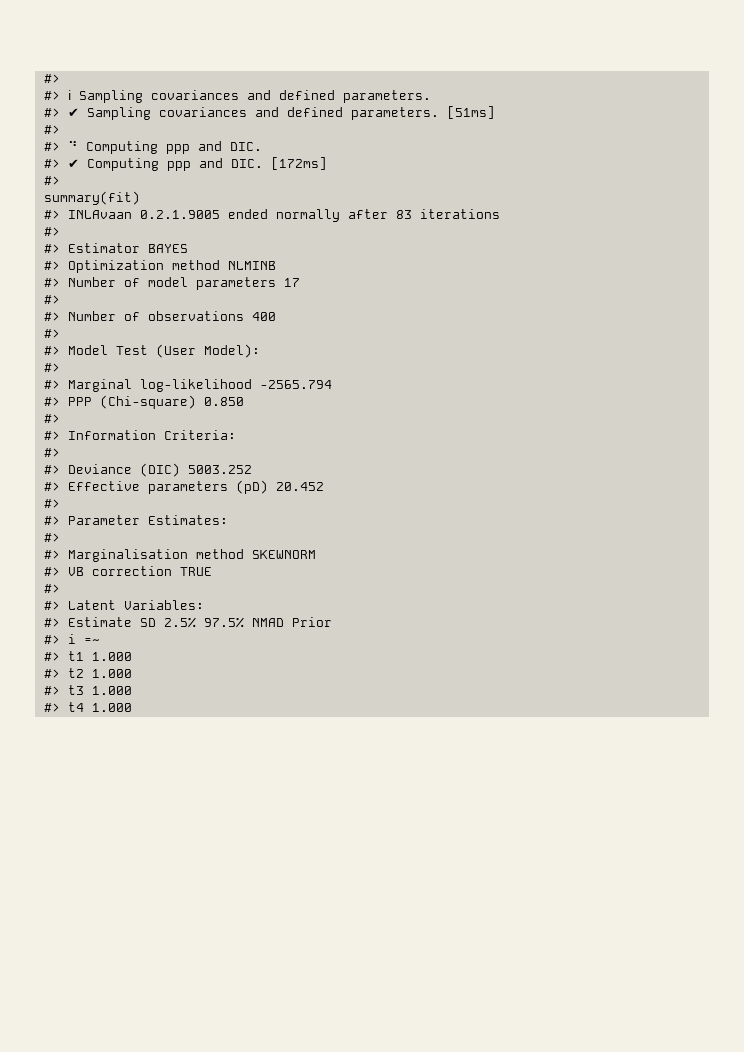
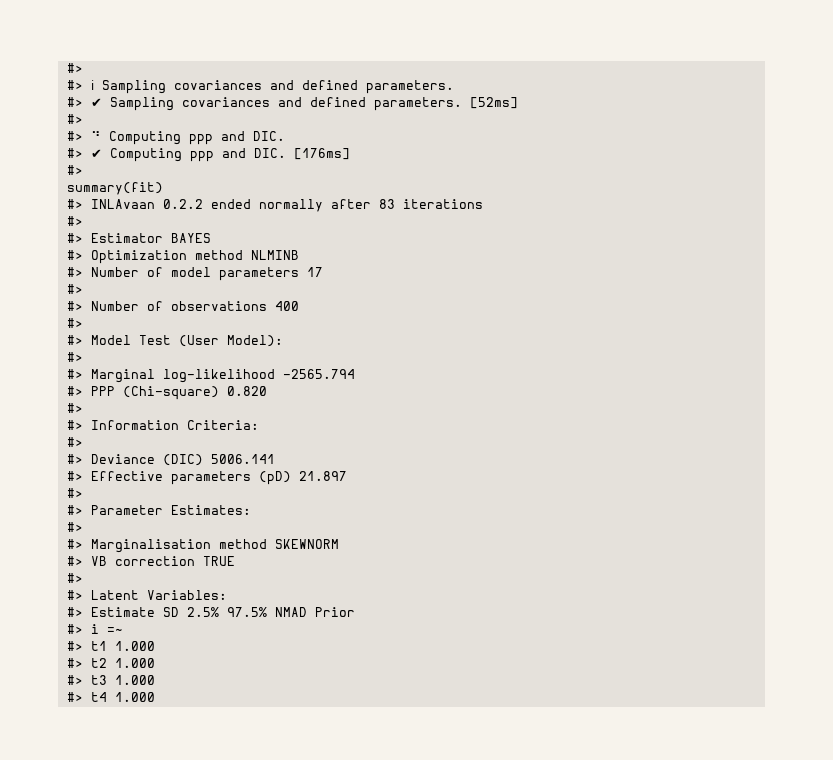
[446,106,495,119] [51ms] -> [469,97,518,109] [52ms]
[270,157,327,170] [172ms] -> [293,148,350,160] [176ms]
[139,210,220,219] 0.2.1.9005 -> [162,199,203,209] 0.2.2
[203,397,244,406] 0.850 -> [226,386,267,396] 0.820
[187,465,252,474] 5003.252 -> [210,454,275,464] 5006.141
[275,482,324,491] 20.452 -> [298,471,347,481] 21.897

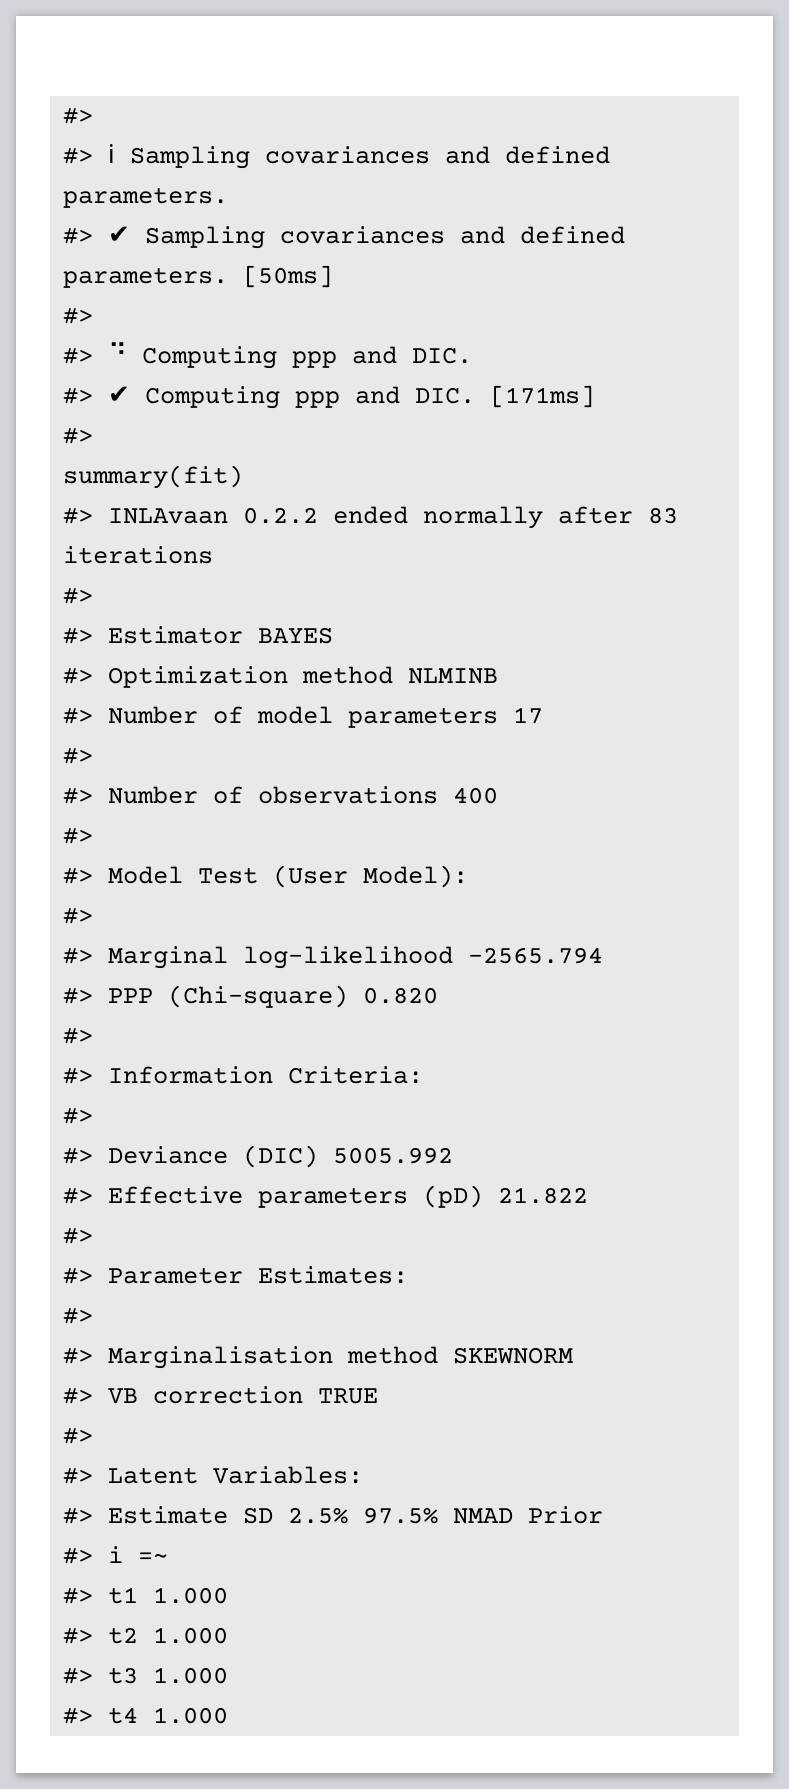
[469,97,518,109] [52ms] -> [242,265,333,288] [50ms]
[293,148,350,160] [176ms] -> [489,385,595,408] [171ms]
[210,454,275,464] 5006.141 -> [332,1147,453,1164] 5005.992
[298,471,347,481] 21.897 -> [497,1187,588,1204] 21.822

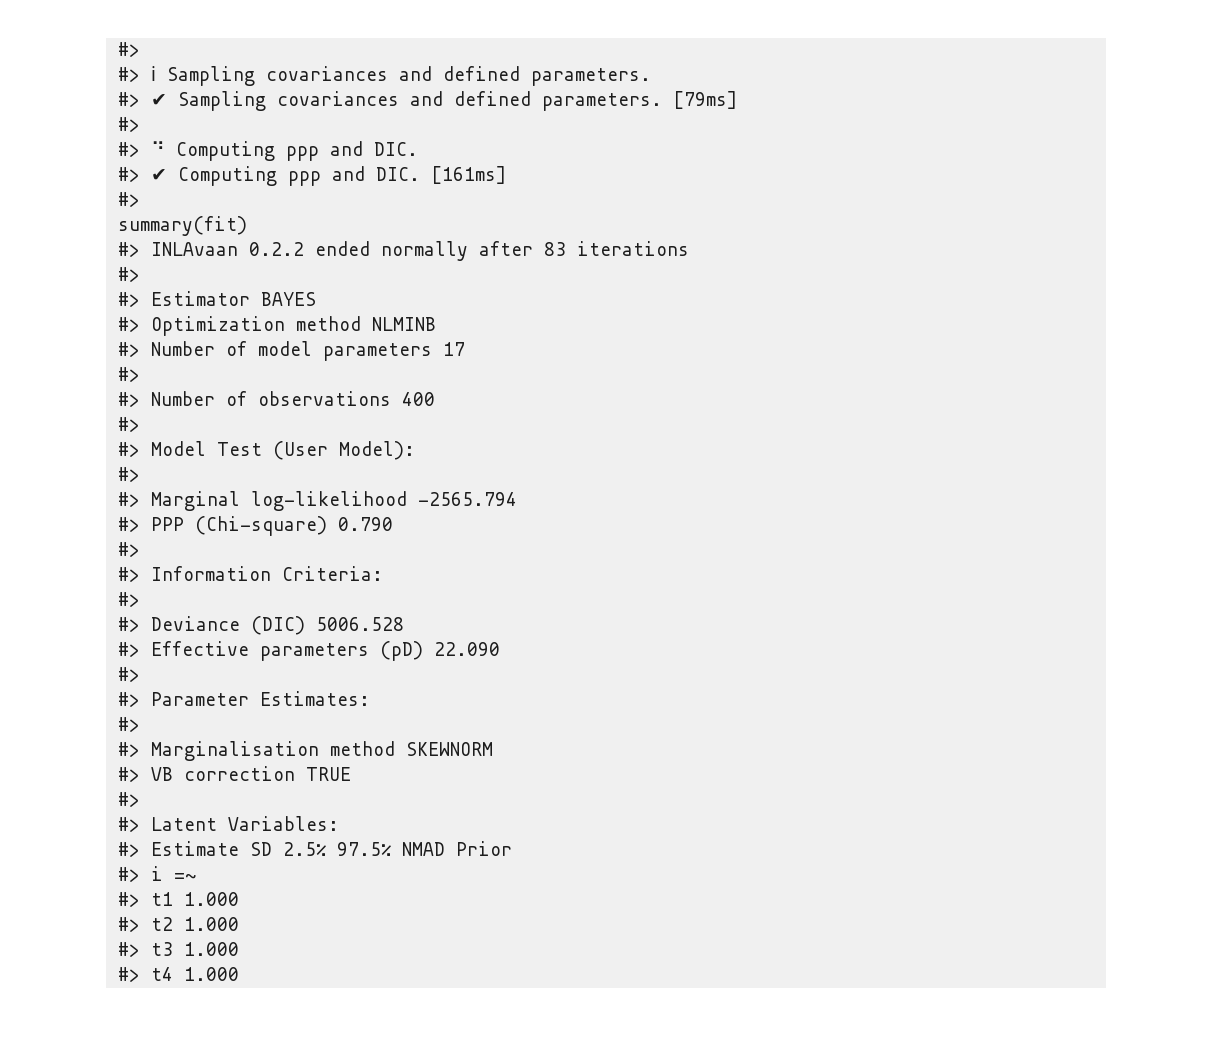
[242,265,333,288] [50ms] -> [673,91,737,109] [79ms]
[489,385,595,408] [171ms] -> [431,166,506,184] [161ms]
[362,987,438,1004] 0.820 -> [338,517,393,531] 0.790
[332,1147,453,1164] 5005.992 -> [316,617,404,631] 5006.528
[497,1187,588,1204] 21.822 -> [434,642,500,656] 22.090

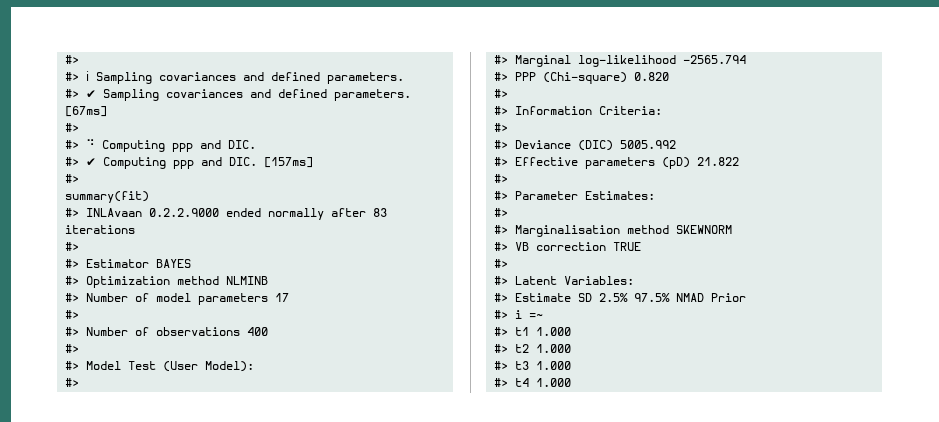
[673,91,737,109] [79ms] -> [64,106,107,117] [67ms]
[431,166,506,184] [161ms] -> [263,157,313,168] [157ms]
[249,242,304,256] 0.2.2 -> [148,208,219,217] 0.2.2.9000
[338,517,393,531] 0.790 -> [633,72,669,81] 0.820
[316,617,404,631] 5006.528 -> [619,140,676,149] 5005.992
[434,642,500,656] 22.090 -> [696,157,739,166] 21.822

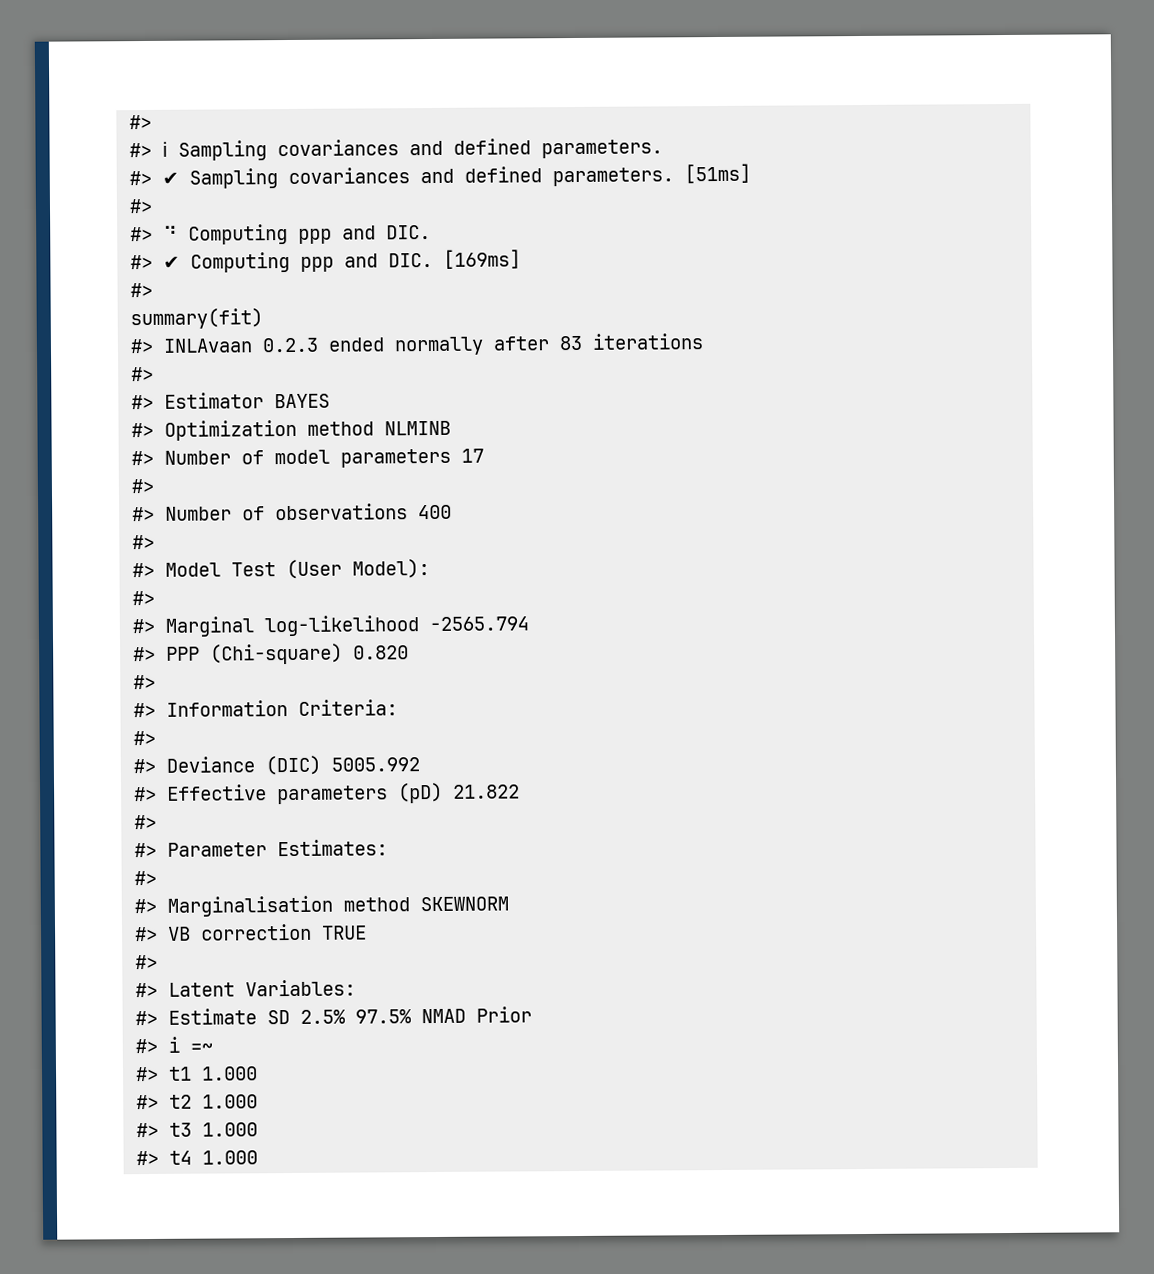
[64,106,107,117] [67ms] -> [683,163,751,184] [51ms]
[263,157,313,168] [157ms] -> [442,249,521,269] [169ms]
[148,208,219,217] 0.2.2.9000 -> [261,337,319,353] 0.2.3

